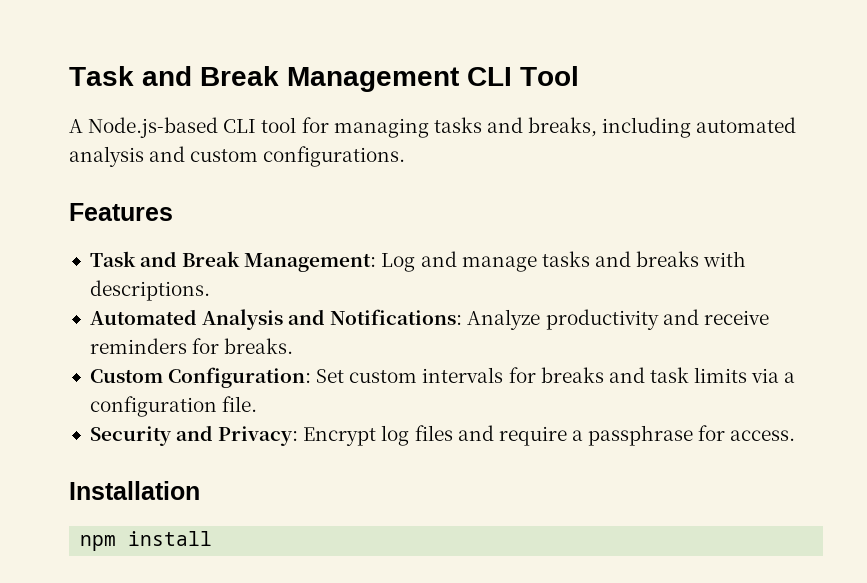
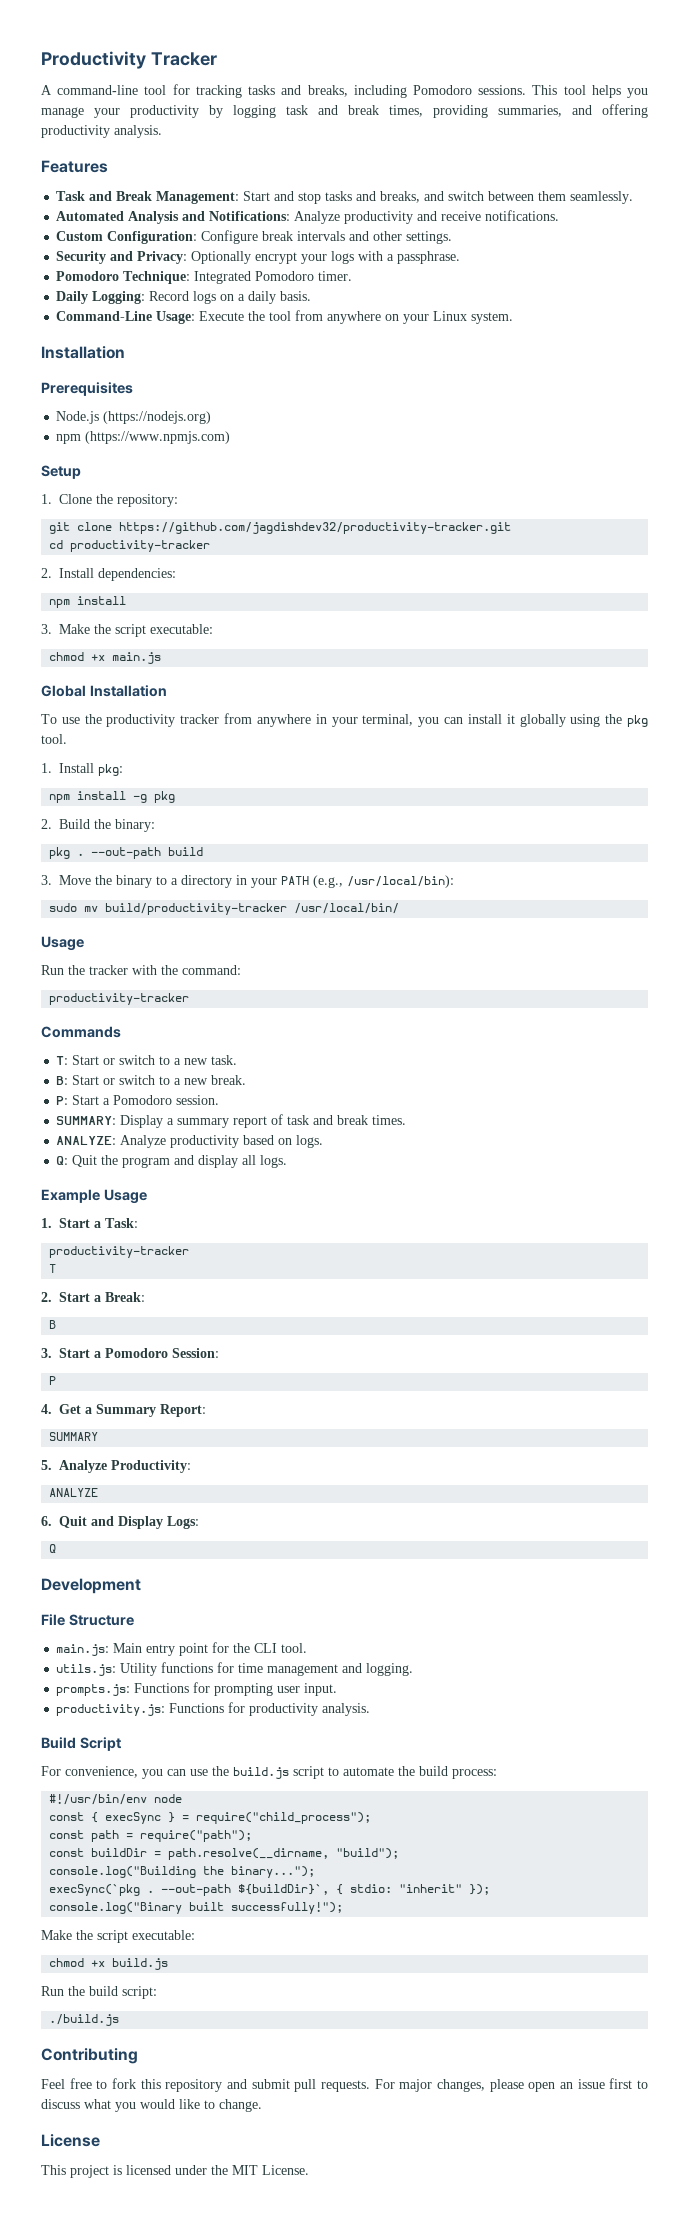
[69,66,579,92] Task and Break Management CLI Tool -> [41,51,217,69] Productivity Tracker
[88,117,257,138] Node.js-based CLI -> [57,85,139,95] command-line
[333,118,429,138] managing -> [195,85,242,98] tracking
[696,117,797,133] [69,146,406,167] automated analysis and custom configurations. -> [412,85,648,98] [41,104,648,118] [41,125,162,138] Pomodoro sessions. This tool helps you manage your productivity by logging task and break times, providing summaries, and offering productivity analysis.
[381,251,747,272] [89,280,210,301] Log and manage tasks and breaks with descriptions. -> [243,191,634,204] Start and stop tasks and breaks, and switch between them seamlessly.
[89,338,294,354] reminders for breaks. -> [485,210,560,221] notifications.
[316,367,796,383] [89,396,258,417] [89,425,796,446] [69,481,200,500] [80,531,213,551] Set custom intervals for breaks and task limits via a configuration file. // Security and Privacy: Encrypt log files and require a passphrase for access. // Installation // npm install -> [201,230,453,244] [56,251,461,264] [56,271,353,284] [56,291,312,304] [56,310,514,324] [41,346,125,359] [41,382,133,396] [56,411,212,424] [56,431,231,444] [41,465,81,479] [41,494,178,507] [49,522,512,534] [49,540,211,552] [41,568,176,581] [49,596,127,608] [41,624,213,637] [49,652,162,664] [41,685,167,697] [41,713,648,727] [41,734,67,744] [41,763,123,776] [49,791,176,803] [41,819,155,832] [49,847,204,859] [41,875,454,888] [49,903,400,915] [41,936,84,951] [41,965,241,975] [49,993,190,1005] [41,1026,121,1038] [56,1055,238,1065] [56,1075,247,1085] [56,1095,220,1105] [56,1114,407,1128] [56,1135,324,1148] [56,1155,288,1168] [41,1189,147,1204] [41,1218,138,1228] [49,1246,190,1258] [49,1264,57,1273] [41,1292,145,1302] [49,1320,57,1329] [41,1348,219,1358] [49,1376,57,1385] [41,1404,206,1417] [49,1432,99,1441] [41,1460,191,1473] [49,1488,99,1497] [41,1516,199,1529] [49,1544,57,1553] [41,1578,141,1594] [41,1614,134,1626] [56,1642,308,1656] [56,1662,414,1676] [56,1682,338,1696] [56,1702,371,1716] [41,1737,121,1751] [41,1766,497,1779] [49,1794,183,1805] [49,1812,372,1824] [49,1830,253,1842] [49,1848,400,1860] [49,1866,316,1878] [49,1884,491,1896] [49,1902,344,1914] [41,1930,195,1943] [49,1958,169,1970] [41,1986,157,1999] [49,2014,120,2026] [41,2048,138,2064] [41,2078,648,2092] [41,2099,262,2112] [41,2134,100,2147] [41,2165,309,2178] Configure break intervals and other settings. // Security and Privacy: Optionally encrypt your logs with a passphrase. // Pomodoro Technique: Integrated Pomodoro timer. // Daily Logging: Record logs on a daily basis. // Command-Line Usage: Execute the tool from anywhere on your Linux system. // Installation // Prerequisites // Node.js (https://nodejs.org) // npm (https://www.npmjs.com) // Setup // 1. Clone the repository: // git clone https://github.com/jagdishdev32/productivity-tracker.git // cd productivity-tracker // 2. Install dependencies: // npm install // 3. Make the script executable: // chmod +x main.js // Global Installation // To use the productivity tracker from anywhere in your terminal, you can install it globally using the pkg tool. // 1. Install pkg: // npm install -g pkg // 2. Build the binary: // pkg . --out-path build // 3. Move the binary to a directory in your PATH (e.g., /usr/local/bin): // sudo mv build/productivity-tracker /usr/local/bin/ // Usage // Run the tracker with the command: // productivity-tracker // Commands // T: Start or switch to a new task. // B: Start or switch to a new break. // P: Start a Pomodoro session. // SUMMARY: Display a summary report of task and break times. // ANALYZE: Analyze productivity based on logs. // Q: Quit the program and display all logs. // Example Usage // 1. Start a Task: // productivity-tracker // T // 2. Start a Break: // B // 3. Start a Pomodoro Session: // P // 4. Get a Summary Report: // SUMMARY // 5. Analyze Productivity: // ANALYZE // 6. Quit and Display Logs: // Q // Development // File Structure // main.js: Main entry point for the CLI tool. // utils.js: Utility functions for time management and logging. // prompts.js: Functions for prompting user input. // productivity.js: Functions for productivity analysis. // Build Script // For convenience, you can use the build.js script to automate the build process: // #!/usr/bin/env node // const { execSync } = require("child_process"); // const path = require("path"); // const buildDir = path.resolve(__dirname, "build"); // console.log("Building the binary..."); // execSync(`pkg . --out-path ${buildDir}`, { stdio: "inherit" }); // console.log("Binary built successfully!"); // Make the script executable: // chmod +x build.js // Run the build script: // ./build.js // Contributing // Feel free to fork this repository and submit pull requests. For major changes, please open an issue first to discuss what you would like to change. // License // This project is licensed under the MIT License.

